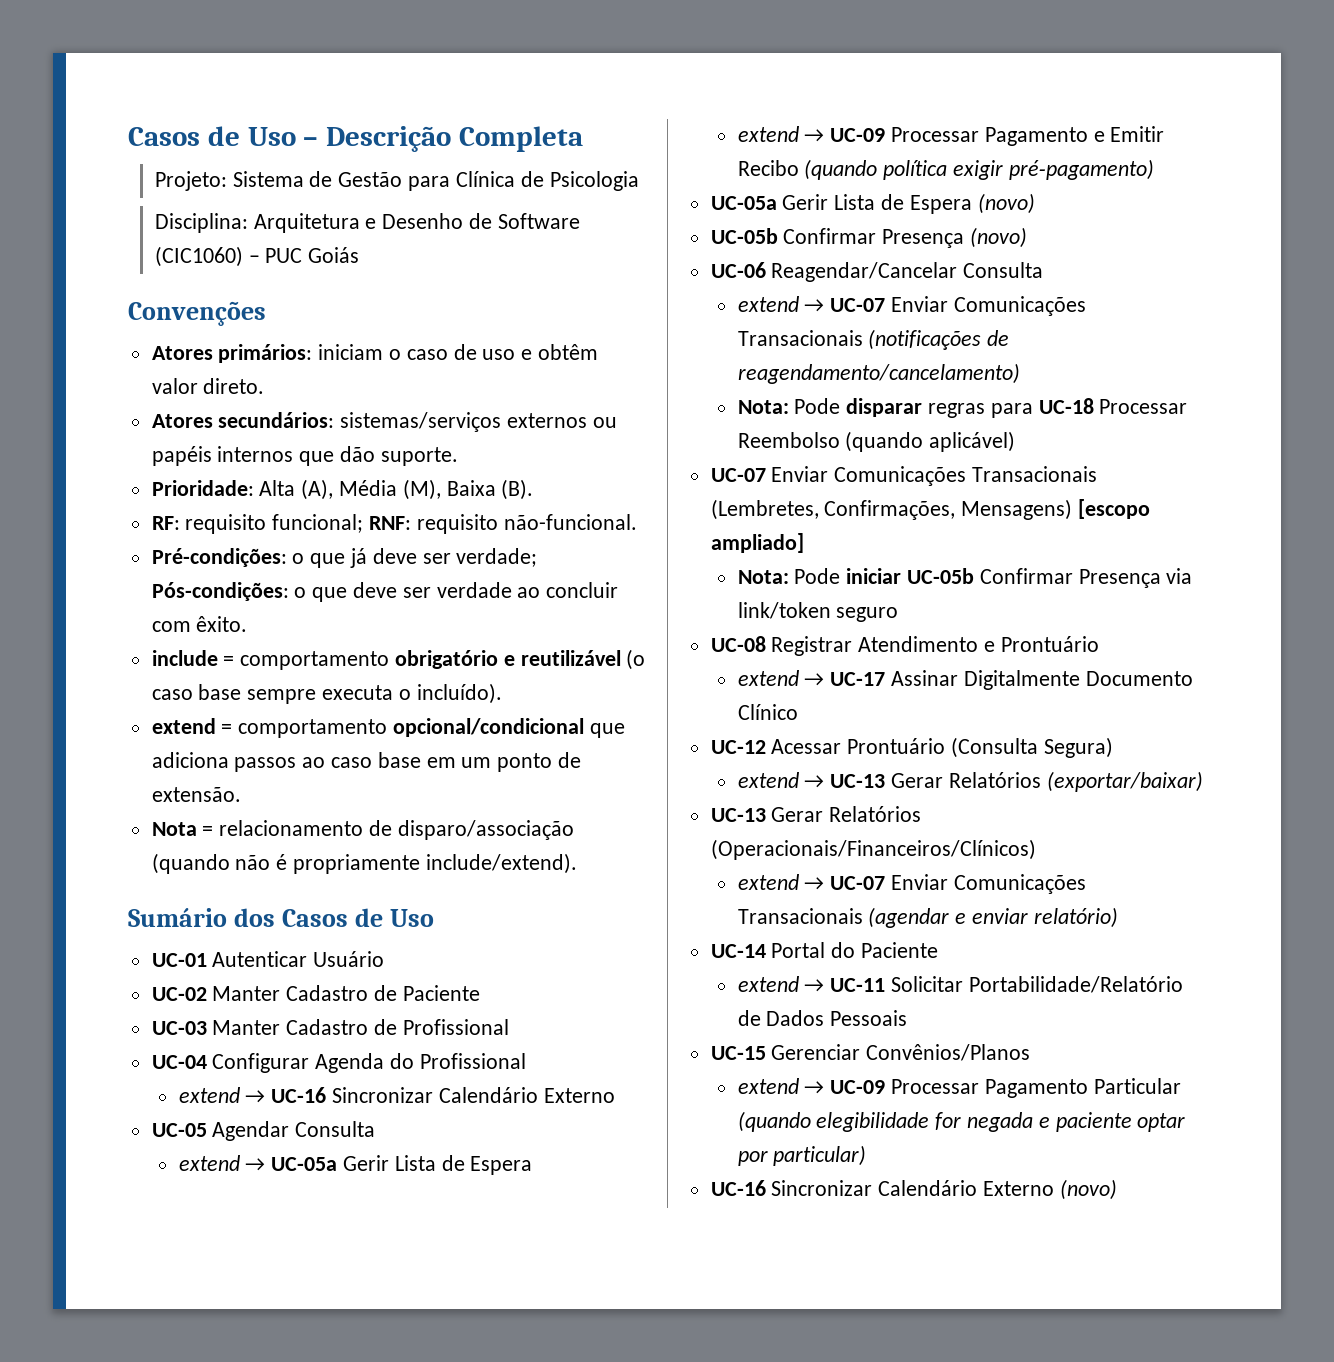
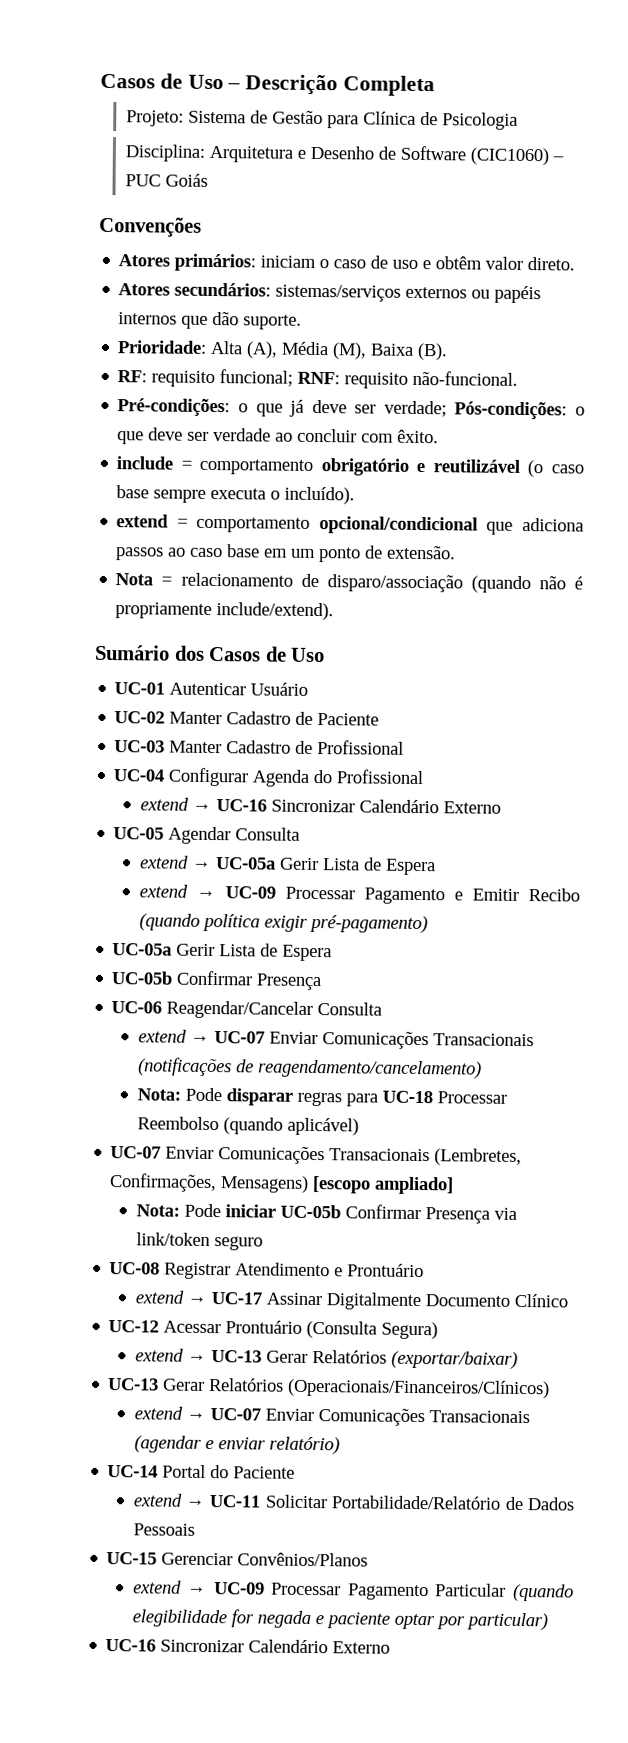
[977,193,1035,214] [710,227,1028,248] (novo) // UC-05b Confirmar Presença (novo) -> [111,970,323,991] // UC-05b Confirmar Presença
[1059,1179,1117,1200] (novo) -> (391, 1647) none

